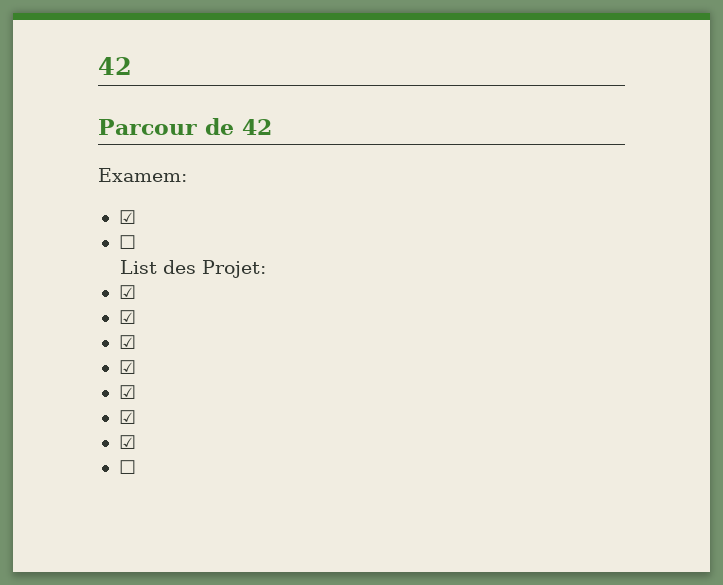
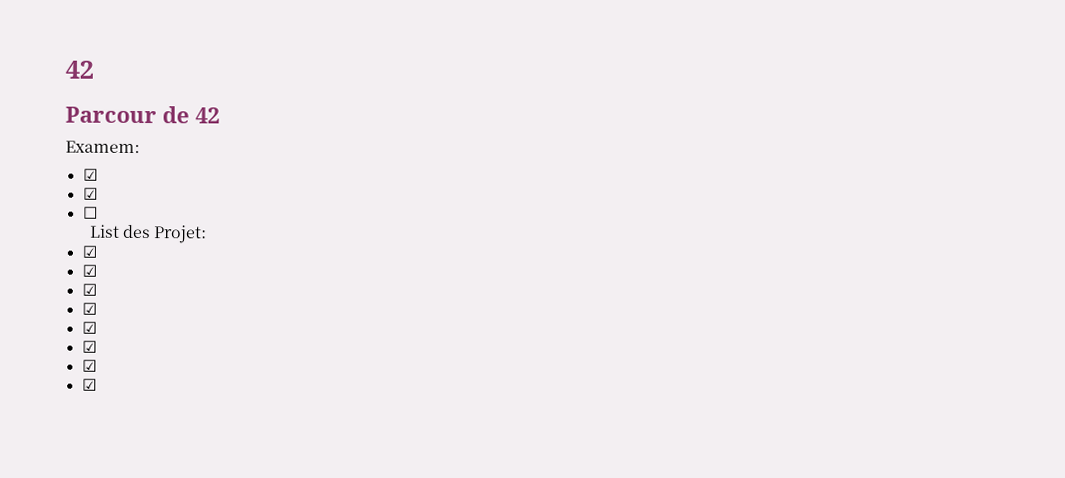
(136, 217) none -> [82,187,98,200] // ☑
[118,460,136,474] ☐ -> [81,378,97,391] ☑

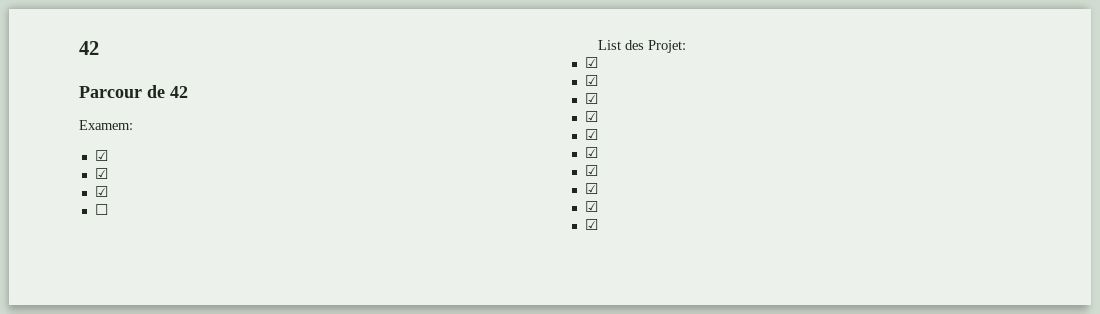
(98, 193) none -> [94,186,108,197] // ☑
(97, 384) none -> [584,201,598,212] [584,219,598,230] // ☑ // ☑

